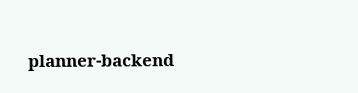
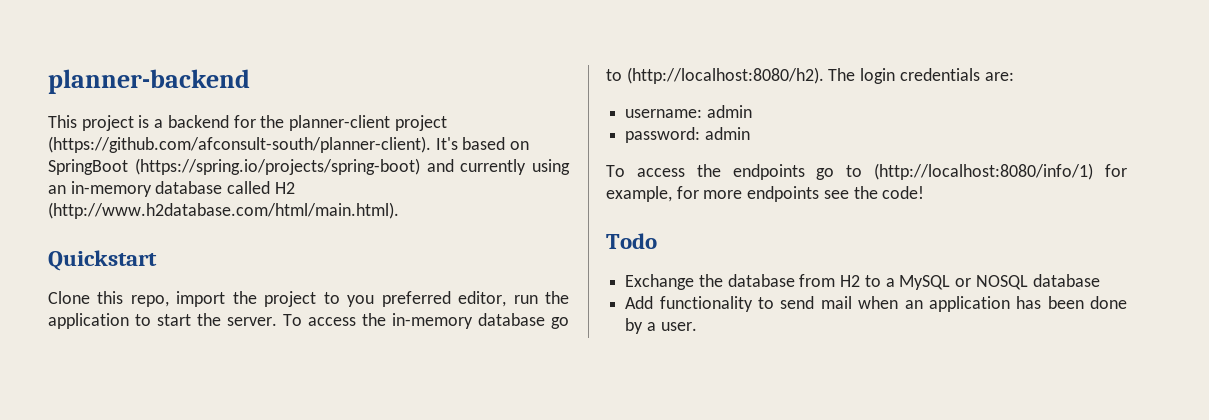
(175, 63) none -> [48,115,447,131] [48,136,530,153] [48,158,570,175] [48,181,295,197] [48,202,399,219] [48,250,157,271] [48,291,569,307] [48,313,569,329] [606,67,1014,84] [625,105,752,118] [625,127,750,143] [606,163,1127,180] [606,186,925,202] [606,233,657,249] [625,274,1100,290] [625,296,1127,312] [625,318,697,334] // This project is a backend for the planner-client project (https://github.com/afconsult-south/planner-client). It's based on SpringBoot (https://spring.io/projects/spring-boot) and currently using an in-memory database called H2 (http://www.h2database.com/html/main.html). // Quickstart // Clone this repo, import the project to you preferred editor, run the application to start the server. To access the in-memory database go to (http://localhost:8080/h2). The login credentials are: // username: admin // password: admin // To access the endpoints go to (http://localhost:8080/info/1) for example, for more endpoints see the code! // Todo // Exchange the database from H2 to a MySQL or NOSQL database // Add functionality to send mail when an application has been done by a user.

